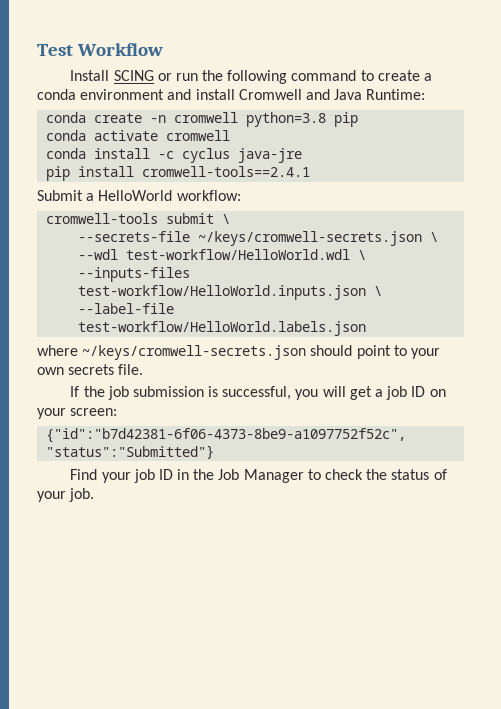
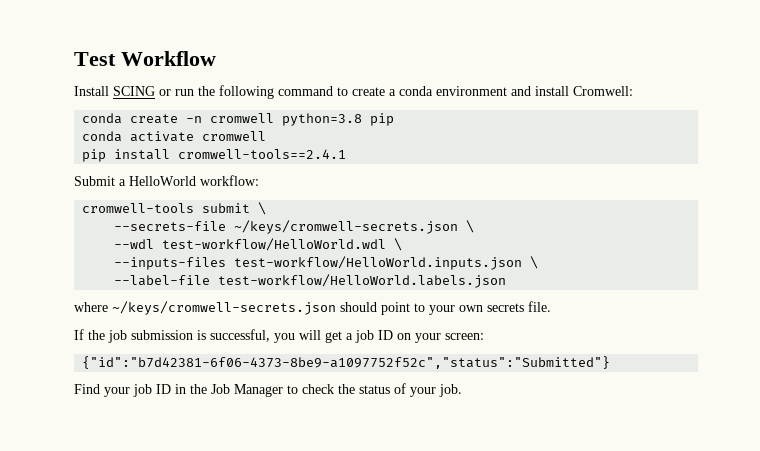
[238,89,426,100] Cromwell and Java Runtime: -> [573,86,633,96] Cromwell:
[46,148,303,163] // conda install -c cyclus java-jre -> (267, 136) none

